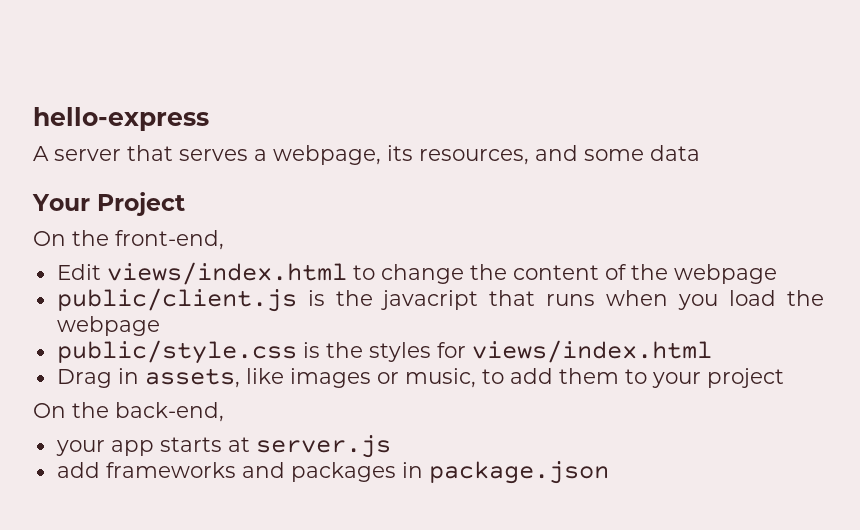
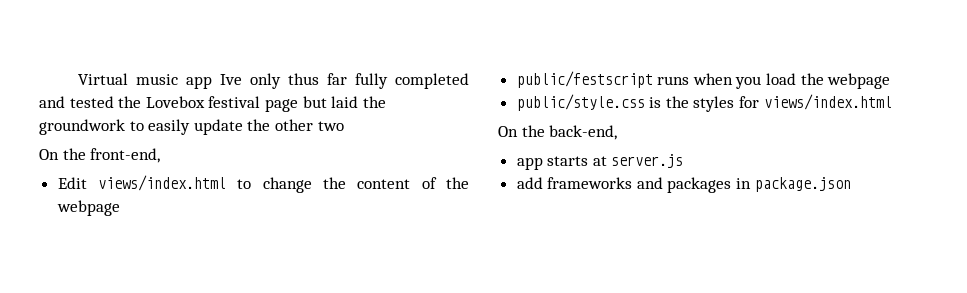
[33,107,209,131] [33,145,700,165] [32,192,185,216] hello-express // A server that serves a webpage, its resources, and some data // Your Project -> [78,73,469,89] [39,96,386,112] [39,119,344,135] Virtual music app Ive only thus far fully completed and tested the Lovebox festival page but laid the groundwork to easily update the other two
[56,288,536,312] public/client.js is the javacript that -> [516,71,653,88] public/festscript
[56,368,784,388] // Drag in assets, like images or music, to add them to your project -> (892, 102) none
[55,440,105,456] your -> (618, 132) none

